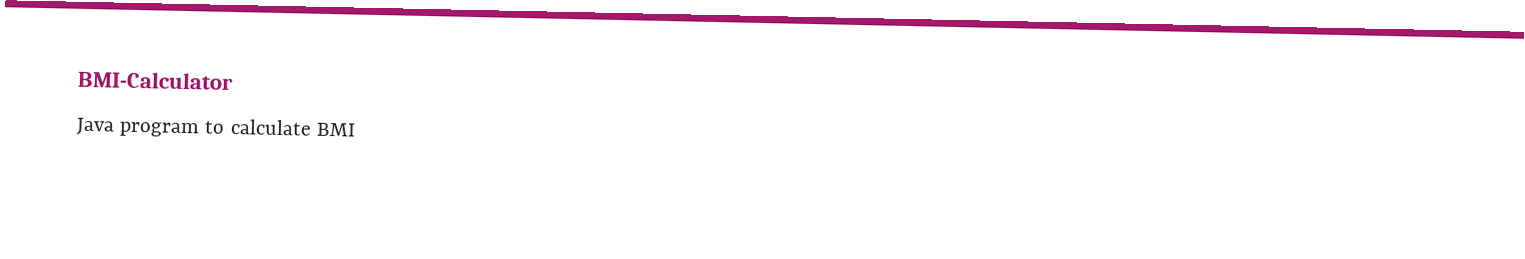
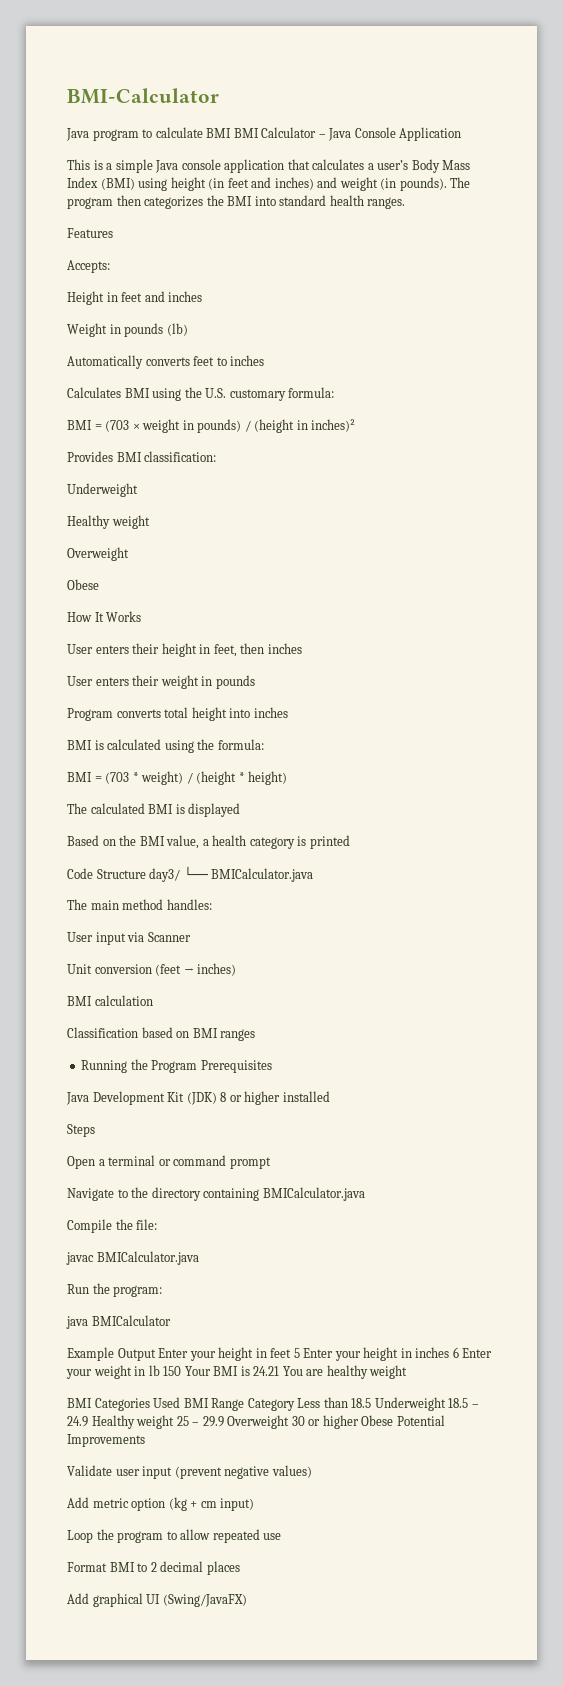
(356, 129) none -> [233,127,462,141] [67,159,471,173] [67,177,471,191] [67,195,406,209] [67,228,113,238] [67,260,110,273] [67,291,203,305] [67,323,188,337] [67,355,265,369] [67,387,335,401] [67,419,356,433] [67,451,217,462] [67,483,138,497] [67,515,150,529] [67,547,129,561] [67,579,99,590] [67,611,142,622] [67,643,302,657] [67,675,255,689] [67,707,288,721] [67,739,264,753] [67,771,288,785] [67,803,241,817] [67,835,350,849] [67,866,314,882] [67,899,212,910] [67,932,191,945] [67,963,237,976] [67,995,153,1006] [67,1027,256,1041] [81,1059,272,1073] [66,1091,330,1105] [67,1124,95,1137] [67,1155,271,1169] [67,1187,365,1201] [67,1219,158,1233] [66,1251,199,1265] [67,1283,163,1297] [66,1315,171,1329] [67,1347,493,1361] [66,1365,408,1379] [67,1397,479,1411] [67,1415,445,1429] [67,1434,145,1447] [67,1465,312,1479] [67,1497,255,1511] [67,1529,282,1543] [67,1561,240,1575] [67,1593,247,1607] BMI Calculator – Java Console Application // This is a simple Java console application that calculates a user’s Body Mass Index (BMI) using height (in feet and inches) and weight (in pounds). The program then categorizes the BMI into standard health ranges. // Features // Accepts: // Height in feet and inches // Weight in pounds (lb) // Automatically converts feet to inches // Calculates BMI using the U.S. customary formula: // BMI = (703 × weight in pounds) / (height in inches)² // Provides BMI classification: // Underweight // Healthy weight // Overweight // Obese // How It Works // User enters their height in feet, then inches // User enters their weight in pounds // Program converts total height into inches // BMI is calculated using the formula: // BMI = (703 * weight) / (height * height) // The calculated BMI is displayed // Based on the BMI value, a health category is printed // Code Structure day3/ └── BMICalculator.java // The main method handles: // User input via Scanner // Unit conversion (feet → inches) // BMI calculation // Classification based on BMI ranges // Running the Program Prerequisites // Java Development Kit (JDK) 8 or higher installed // Steps // Open a terminal or command prompt // Navigate to the directory containing BMICalculator.java // Compile the file: // javac BMICalculator.java // Run the program: // java BMICalculator // Example Output Enter your height in feet 5 Enter your height in inches 6 Enter your weight in lb 150 Your BMI is 24.21 You are healthy weight // BMI Categories Used BMI Range Category Less than 18.5 Underweight 18.5 – 24.9 Healthy weight 25 – 29.9 Overweight 30 or higher Obese Potential Improvements // Validate user input (prevent negative values) // Add metric option (kg + cm input) // Loop the program to allow repeated use // Format BMI to 2 decimal places // Add graphical UI (Swing/JavaFX)

